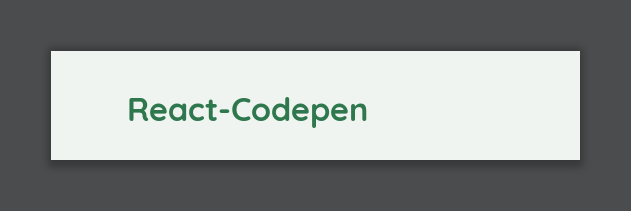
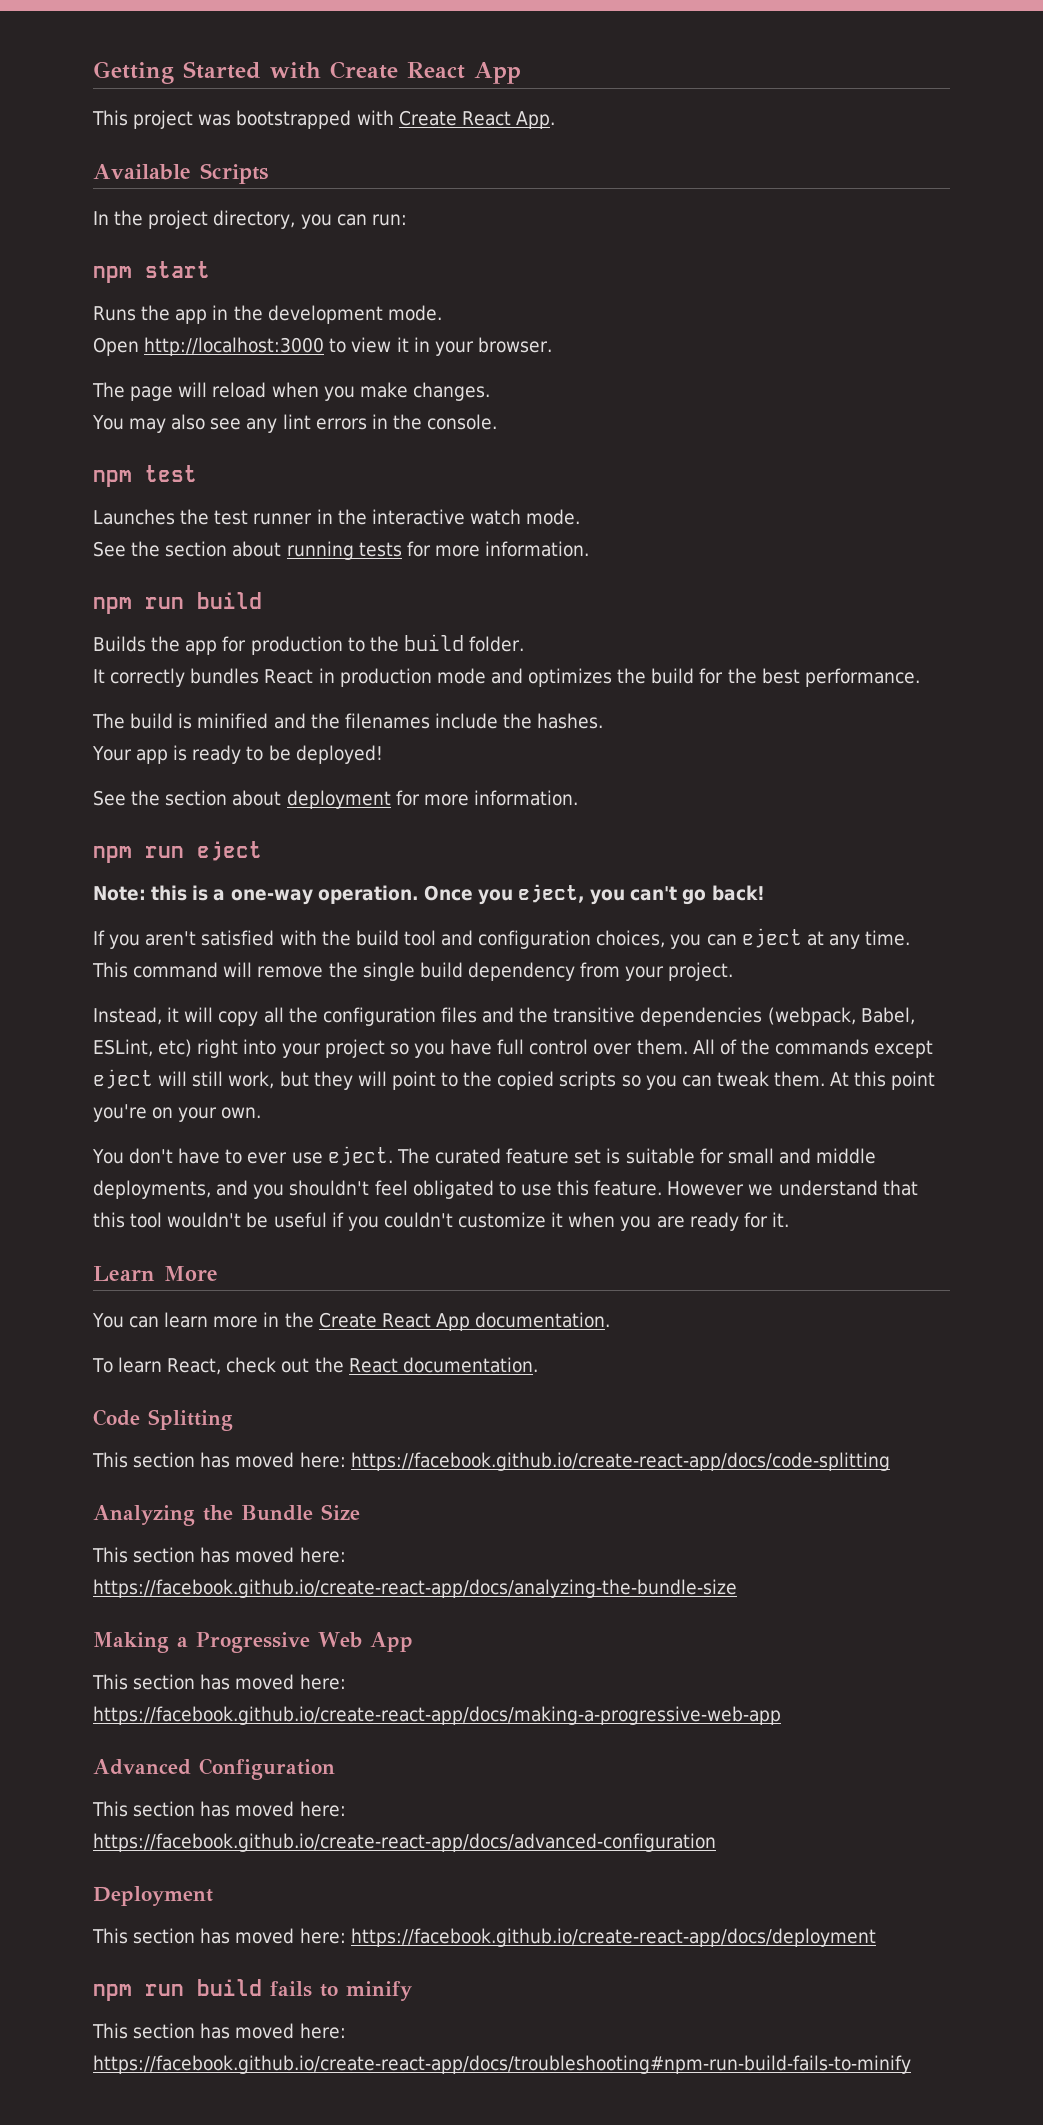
[127,97,368,128] React-Codepen -> [93,61,521,84] [92,110,555,129] [93,163,268,184] [93,210,407,229] [93,261,210,283] [93,305,442,324] [93,337,552,356] [92,382,490,401] [92,414,498,433] [93,465,197,487] [93,509,581,525] [93,541,590,560] [93,592,262,614] [93,634,525,655] [93,668,920,687] [92,713,604,729] [92,745,383,764] [93,790,578,809] [93,841,262,863] [93,884,765,905] [93,928,911,949] [92,962,734,981] [93,1007,915,1026] [93,1039,934,1058] [93,1069,936,1090] [93,1104,262,1122] [92,1146,877,1166] [93,1180,918,1199] [93,1212,789,1231] [93,1266,218,1281] [92,1312,611,1331] [92,1357,538,1375] [93,1409,233,1431] [92,1452,890,1471] [93,1504,360,1526] [92,1547,346,1563] [93,1579,737,1598] [93,1632,413,1653] [92,1674,346,1690] [93,1706,781,1725] [93,1758,335,1780] [92,1801,346,1817] [93,1833,716,1852] [93,1886,213,1906] [92,1928,876,1947] [93,1979,412,2001] [92,2023,346,2039] [93,2055,911,2074] Getting Started with Create React App // This project was bootstrapped with Create React App. // Available Scripts // In the project directory, you can run: // npm start // Runs the app in the development mode. // Open http://localhost:3000 to view it in your browser. // The page will reload when you make changes. // You may also see any lint errors in the console. // npm test // Launches the test runner in the interactive watch mode. // See the section about running tests for more information. // npm run build // Builds the app for production to the build folder. // It correctly bundles React in production mode and optimizes the build for the best performance. // The build is minified and the filenames include the hashes. // Your app is ready to be deployed! // See the section about deployment for more information. // npm run eject // Note: this is a one-way operation. Once you eject, you can't go back! // If you aren't satisfied with the build tool and configuration choices, you can eject at any time. This command will remove the single build dependency from your project. // Instead, it will copy all the configuration files and the transitive dependencies (webpack, Babel, ESLint, etc) right into your project so you have full control over them. All of the commands except eject will still work, but they will point to the copied scripts so you can tweak them. At this point you're on your own. // You don't have to ever use eject. The curated feature set is suitable for small and middle deployments, and you shouldn't feel obligated to use this feature. However we understand that this tool wouldn't be useful if you couldn't customize it when you are ready for it. // Learn More // You can learn more in the Create React App documentation. // To learn React, check out the React documentation. // Code Splitting // This section has moved here: https://facebook.github.io/create-react-app/docs/code-splitting // Analyzing the Bundle Size // This section has moved here: https://facebook.github.io/create-react-app/docs/analyzing-the-bundle-size // Making a Progressive Web App // This section has moved here: https://facebook.github.io/create-react-app/docs/making-a-progressive-web-app // Advanced Configuration // This section has moved here: https://facebook.github.io/create-react-app/docs/advanced-configuration // Deployment // This section has moved here: https://facebook.github.io/create-react-app/docs/deployment // npm run build fails to minify // This section has moved here: https://facebook.github.io/create-react-app/docs/troubleshooting#npm-run-build-fails-to-minify

